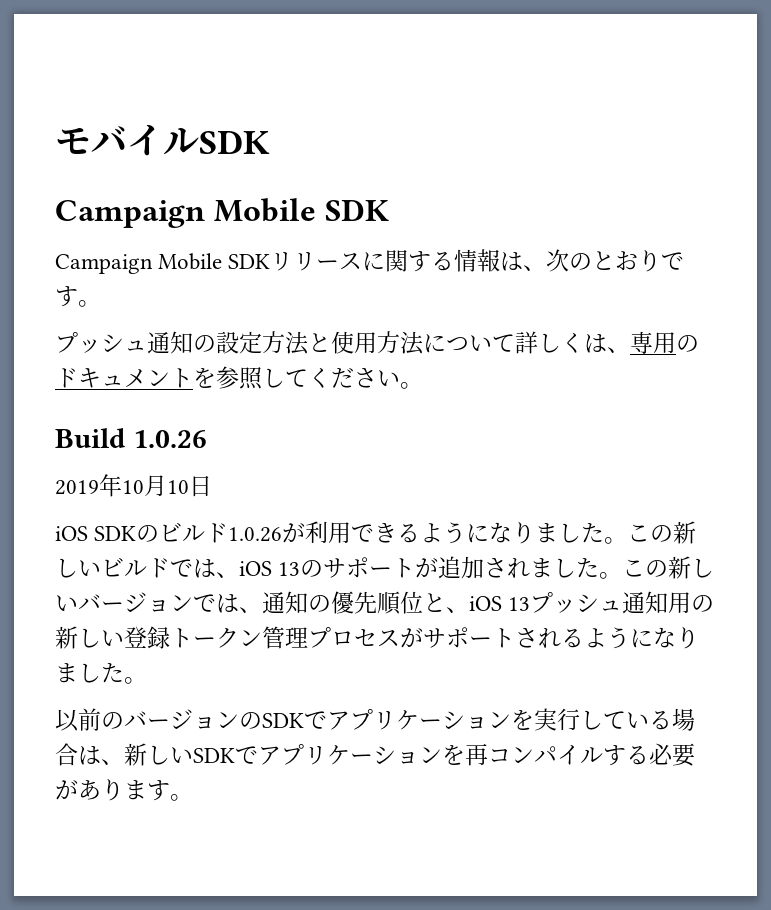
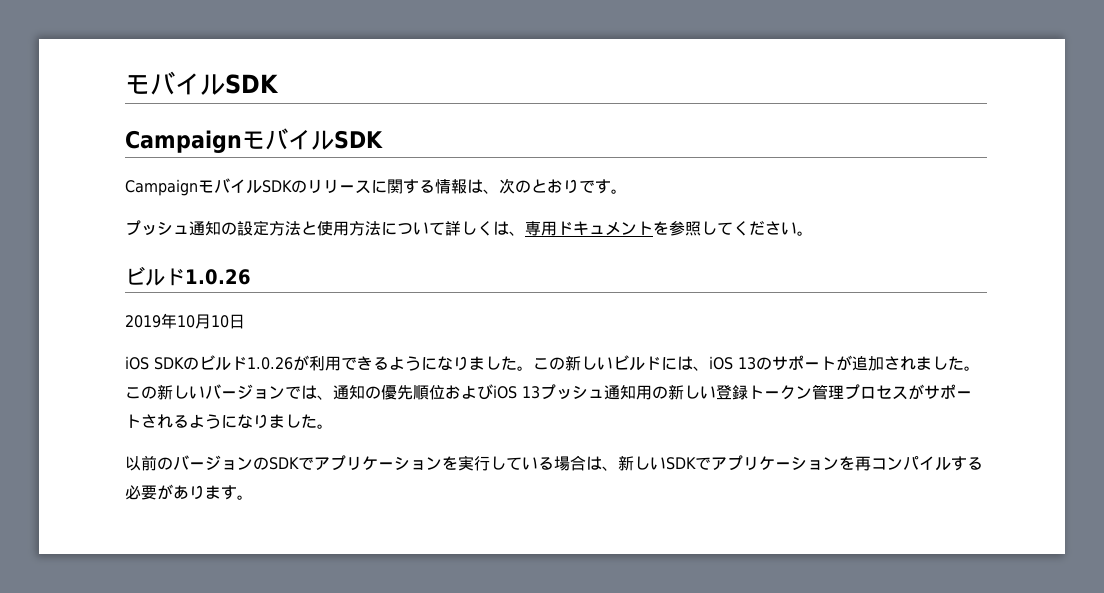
[55,124,270,156] [55,198,389,228] [55,253,271,274] モバイルSDK // Campaign Mobile SDK // Campaign Mobile SDK -> [125,71,279,95] [125,128,383,153] [125,178,307,196] モバイルSDK // CampaignモバイルSDK // CampaignモバイルSDKの
[676,335,699,352] の -> (557, 228) none
[55,428,125,448] Build -> [125,266,185,286] ビルド
[170,559,193,577] で -> [661,357,677,370] に
[423,593,469,613] と、 -> [445,384,493,400] および

